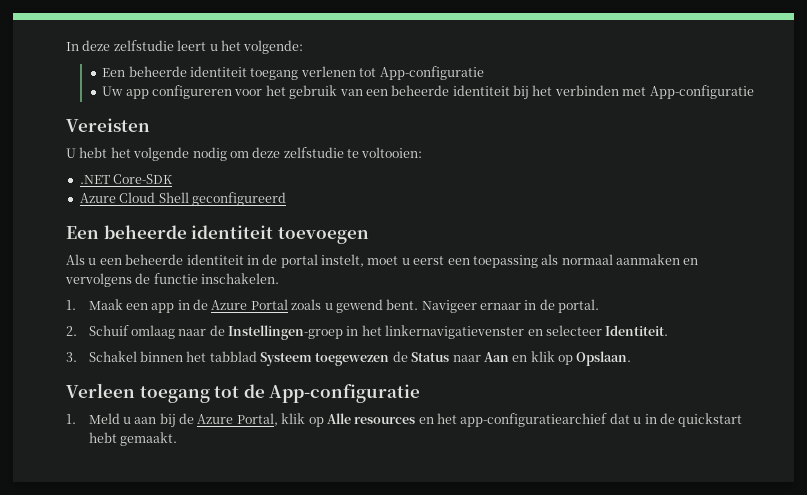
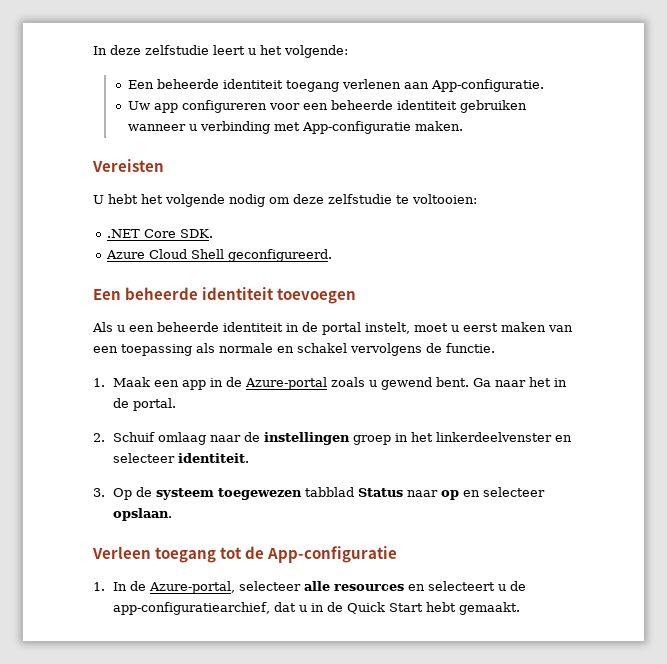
[359,66,484,80] tot App-configuratie -> [403,79,544,92] aan App-configuratie.
[265,85,619,100] het gebruik van een beheerde identiteit bij het verbinden -> [302,100,527,113] [127,121,270,134] een beheerde identiteit gebruiken wanneer u verbinding
(754, 92) none -> [414,121,463,131] maken.
[113,174,174,184] Core-SDK -> [144,229,214,238] Core SDK.
[191,192,286,206] geconfigureerd -> [228,249,333,262] geconfigureerd.
(445, 260) none -> [501,322,573,332] maken van
[561,254,699,265] [65,273,280,287] normaal aanmaken en vervolgens de functie inschakelen. -> [219,343,495,356] normale en schakel vervolgens de functie.
[211,299,288,310] Azure Portal -> [245,377,328,390] Azure-portal
[421,300,522,313] Navigeer ernaar -> [473,377,552,387] Ga naar het
[228,325,344,340] Instellingen-groep -> [264,432,392,445] instellingen groep
[385,325,669,339] linkernavigatievenster en selecteer Identiteit. -> [436,432,573,442] [113,453,250,463] linkerdeelvenster en selecteer identiteit.
[88,351,632,366] Schakel binnen het tabblad Systeem toegewezen de Status naar Aan en klik op Opslaan. -> [113,487,546,500] [113,508,173,521] Op de systeem toegewezen tabblad Status naar op en selecteer opslaan.
[88,413,608,428] Meld u aan bij de Azure Portal, klik op Alle resources en het app-configuratiearchief -> [113,581,527,594] [113,602,271,615] In de Azure-portal, selecteer alle resources en selecteert u de app-configuratiearchief,
[678,413,743,427] quickstart -> [347,602,424,614] Quick Start

